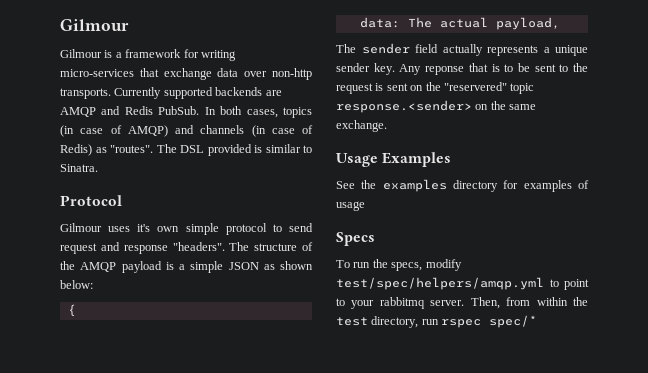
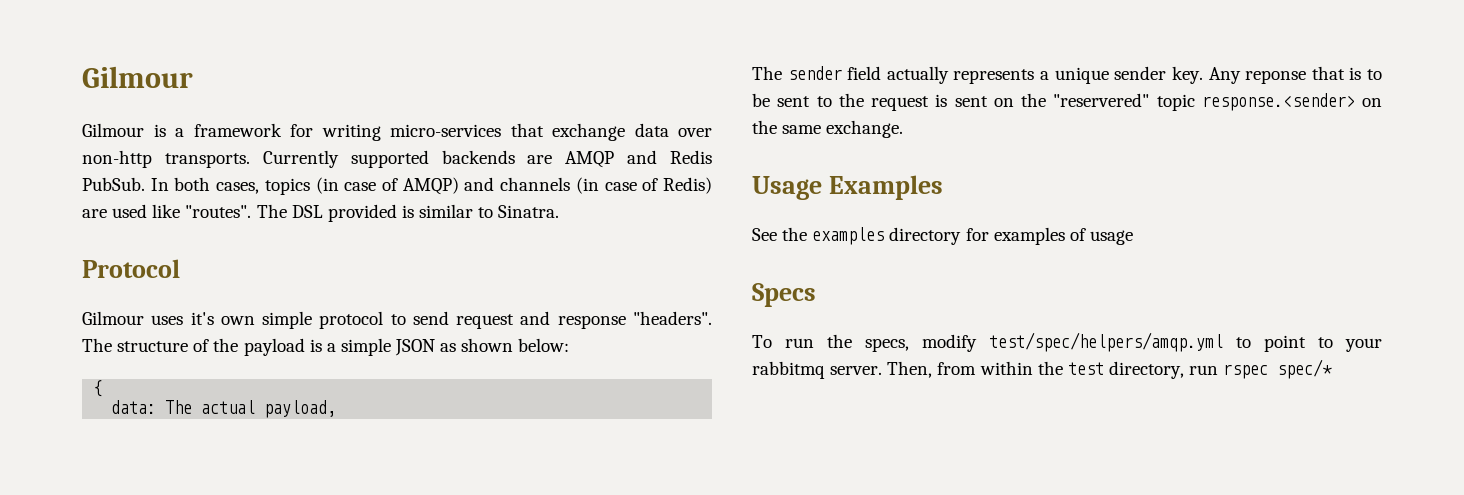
[95,147,107,153] as -> [82,204,181,218] are used like
[80,262,117,272] AMQP -> (239, 345) none

